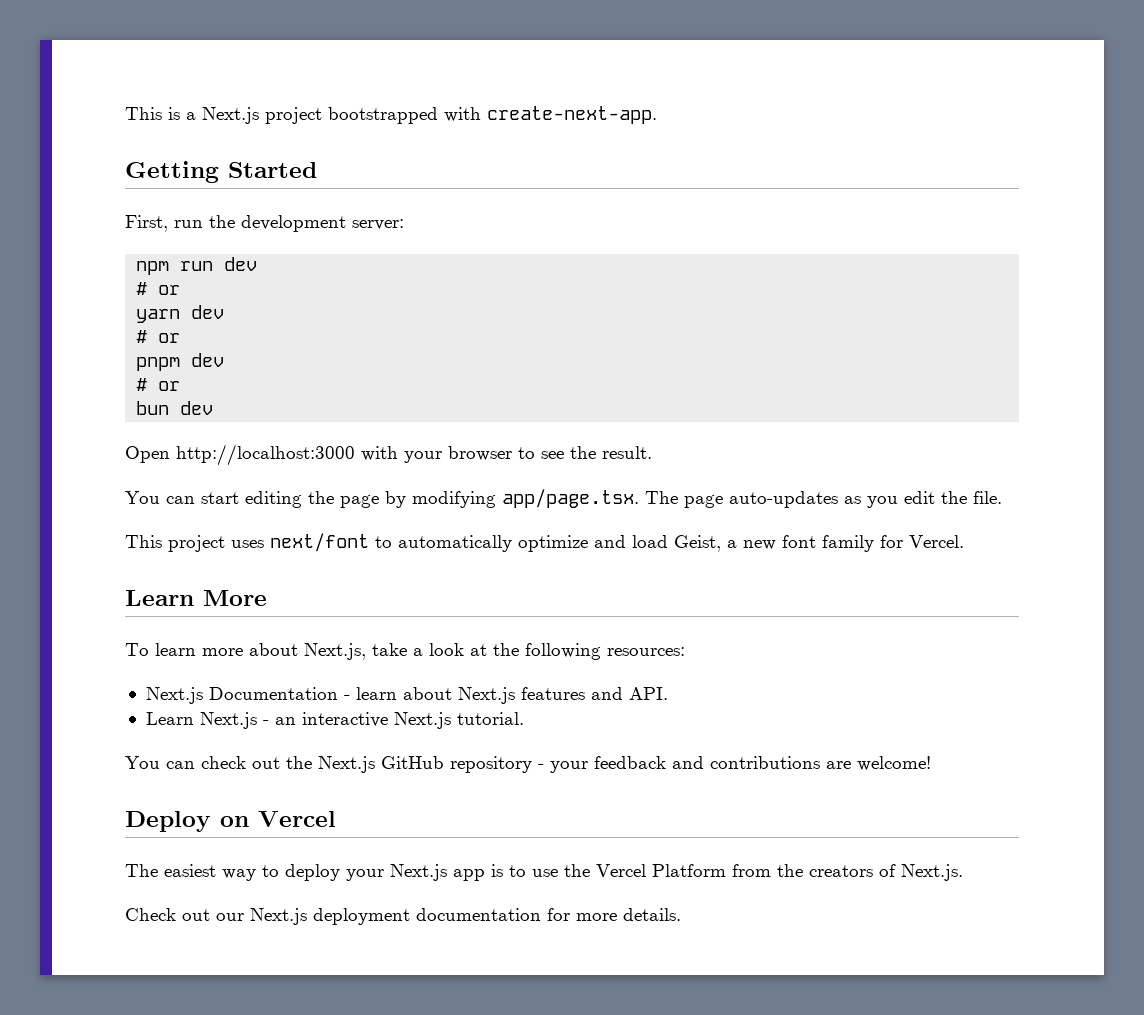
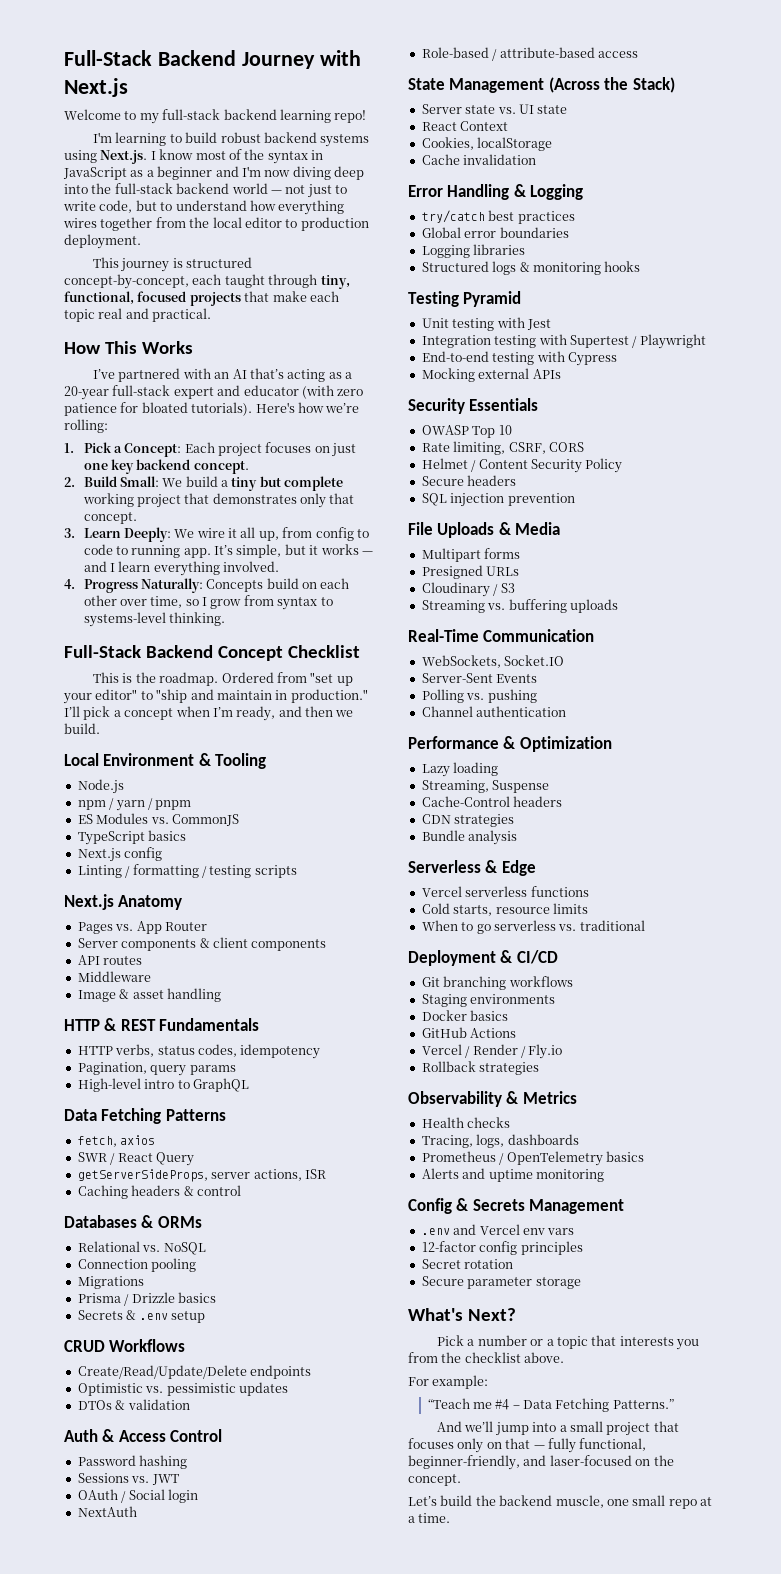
[125,106,657,124] [125,161,317,183] [125,215,404,232] [136,257,258,275] [136,282,181,295] [136,305,225,323] [136,330,181,343] [136,353,225,371] [136,378,181,391] [136,401,214,415] [125,444,652,466] [125,489,1002,508] [125,533,964,552] [125,590,267,606] [125,643,685,660] [145,687,668,704] [145,712,524,729] [125,756,931,773] [125,811,336,832] [125,864,963,881] [125,908,681,925] This is a Next.js project bootstrapped with create-next-app. // Getting Started // First, run the development server: // npm run dev // # or // yarn dev // # or // pnpm dev // # or // bun dev // Open http://localhost:3000 with your browser to see the result. // You can start editing the page by modifying app/page.tsx. The page auto-updates as you edit the file. // This project uses next/font to automatically optimize and load Geist, a new font family for Vercel. // Learn More // To learn more about Next.js, take a look at the following resources: // Next.js Documentation - learn about Next.js features and API. // Learn Next.js - an interactive Next.js tutorial. // You can check out the Next.js GitHub repository - your feedback and contributions are welcome! // Deploy on Vercel // The easiest way to deploy your Next.js app is to use the Vercel Platform from the creators of Next.js. // Check out our Next.js deployment documentation for more details. -> [64,50,361,69] [64,78,128,97] [64,109,367,124] [93,132,370,147] [64,149,323,164] [63,166,364,180] [64,183,347,198] [63,200,345,215] [63,217,369,231] [64,234,141,249] [93,257,253,272] [64,274,350,289] [64,291,339,306] [64,308,212,322] [64,341,194,354] [93,368,353,382] [64,385,364,400] [64,402,360,416] [64,419,108,433] [64,442,357,457] [83,459,249,474] [64,476,344,491] [82,493,355,508] [83,512,137,524] [64,527,369,542] [83,544,373,558] [83,561,280,576] [64,578,350,593] [83,595,333,610] [83,612,225,627] [64,645,361,661] [93,672,353,686] [63,689,368,704] [64,706,354,721] [64,723,100,734] [64,753,267,769] [77,779,124,794] [77,798,192,811] [77,813,239,826] [77,830,187,845] [77,847,163,862] [77,864,297,878] [64,894,183,910] [77,921,207,934] [77,937,327,951] [77,955,143,965] [77,971,151,982] [77,988,221,1002] [64,1018,260,1031] [77,1044,321,1059] [77,1062,236,1076] [77,1078,249,1092] [64,1108,226,1124] [77,1135,156,1147] [77,1152,194,1166] [77,1169,326,1182] [77,1185,241,1199] [64,1215,202,1228] [77,1241,206,1255] [77,1258,197,1272] [77,1276,144,1289] [77,1292,216,1306] [77,1310,205,1323] [64,1339,186,1352] [77,1365,312,1379] [77,1382,288,1396] [77,1399,190,1410] [64,1429,223,1442] [77,1455,188,1469] [77,1473,179,1485] [77,1489,198,1503] [77,1506,137,1517] [421,47,638,61] [408,77,675,93] [421,104,568,114] [421,121,509,131] [421,137,553,151] [421,154,537,165] [408,184,584,200] [421,210,575,224] [421,227,569,238] [421,244,526,258] [421,261,641,275] [408,291,522,307] [421,317,551,331] [421,334,706,349] [421,351,617,366] [421,368,561,382] [408,398,539,414] [421,425,512,438] [421,441,584,455] [421,458,623,473] [421,475,517,486] [421,493,575,507] [408,522,561,538] [421,548,521,562] [421,565,520,579] [421,582,515,597] [421,599,618,613] [408,629,595,642] [421,655,565,668] [421,673,538,683] [421,689,537,703] [421,706,567,717] [408,736,612,752] [421,762,499,777] [421,780,550,793] [421,796,563,807] [421,814,515,827] [421,830,518,845] [408,860,536,876] [421,886,589,897] [421,903,588,916] [421,920,645,934] [408,950,558,966] [421,976,573,990] [421,994,556,1007] [421,1010,509,1021] [421,1027,517,1038] [421,1044,563,1059] [421,1061,540,1075] [408,1091,577,1107] [421,1117,511,1128] [421,1134,579,1148] [421,1151,644,1166] [421,1168,604,1182] [408,1198,625,1214] [421,1224,575,1235] [421,1241,583,1255] [421,1259,514,1269] [421,1276,581,1289] [408,1308,517,1321] [437,1335,700,1350] [408,1352,565,1363] [408,1375,489,1389] [427,1398,674,1412] [437,1421,679,1436] [408,1438,647,1453] [408,1455,674,1470] [408,1474,461,1486] [408,1495,712,1509] [408,1513,451,1523] Full-Stack Backend Journey with Next.js // Welcome to my full-stack backend learning repo! // I'm learning to build robust backend systems using Next.js. I know most of the syntax in JavaScript as a beginner and I'm now diving deep into the full-stack backend world — not just to write code, but to understand how everything wires together from the local editor to production deployment. // This journey is structured concept-by-concept, each taught through tiny, functional, focused projects that make each topic real and practical. // How This Works // I’ve partnered with an AI that’s acting as a 20-year full-stack expert and educator (with zero patience for bloated tutorials). Here's how we’re rolling: // 1. Pick a Concept: Each project focuses on just one key backend concept. // 2. Build Small: We build a tiny but complete working project that demonstrates only that concept. // 3. Learn Deeply: We wire it all up, from config to code to running app. It’s simple, but it works — and I learn everything involved. // 4. Progress Naturally: Concepts build on each other over time, so I grow from syntax to systems-level thinking. // Full-Stack Backend Concept Checklist // This is the roadmap. Ordered from "set up your editor" to "ship and maintain in production." I’ll pick a concept when I’m ready, and then we build. // Local Environment & Tooling // Node.js // npm / yarn / pnpm // ES Modules vs. CommonJS // TypeScript basics // Next.js config // Linting / formatting / testing scripts // Next.js Anatomy // Pages vs. App Router // Server components & client components // API routes // Middleware // Image & asset handling // HTTP & REST Fundamentals // HTTP verbs, status codes, idempotency // Pagination, query params // High-level intro to GraphQL // Data Fetching Patterns // fetch, axios // SWR / React Query // getServerSideProps, server actions, ISR // Caching headers & control // Databases & ORMs // Relational vs. NoSQL // Connection pooling // Migrations // Prisma / Drizzle basics // Secrets & .env setup // CRUD Workflows // Create/Read/Update/Delete endpoints // Optimistic vs. pessimistic updates // DTOs & validation // Auth & Access Control // Password hashing // Sessions vs. JWT // OAuth / Social login // NextAuth // Role-based / attribute-based access // State Management (Across the Stack) // Server state vs. UI state // React Context // Cookies, localStorage // Cache invalidation // Error Handling & Logging // try/catch best practices // Global error boundaries // Logging libraries // Structured logs & monitoring hooks // Testing Pyramid // Unit testing with Jest // Integration testing with Supertest / Playwright // End-to-end testing with Cypress // Mocking external APIs // Security Essentials // OWASP Top 10 // Rate limiting, CSRF, CORS // Helmet / Content Security Policy // Secure headers // SQL injection prevention // File Uploads & Media // Multipart forms // Presigned URLs // Cloudinary / S3 // Streaming vs. buffering uploads // Real-Time Communication // WebSockets, Socket.IO // Server-Sent Events // Polling vs. pushing // Channel authentication // Performance & Optimization // Lazy loading // Streaming, Suspense // Cache-Control headers // CDN strategies // Bundle analysis // Serverless & Edge // Vercel serverless functions // Cold starts, resource limits // When to go serverless vs. traditional // Deployment & CI/CD // Git branching workflows // Staging environments // Docker basics // GitHub Actions // Vercel / Render / Fly.io // Rollback strategies // Observability & Metrics // Health checks // Tracing, logs, dashboards // Prometheus / OpenTelemetry basics // Alerts and uptime monitoring // Config & Secrets Management // .env and Vercel env vars // 12-factor config principles // Secret rotation // Secure parameter storage // What's Next? // Pick a number or a topic that interests you from the checklist above. // For example: // “Teach me #4 – Data Fetching Patterns.” // And we’ll jump into a small project that focuses only on that — fully functional, beginner-friendly, and laser-focused on the concept. // Let’s build the backend muscle, one small repo at a time.

